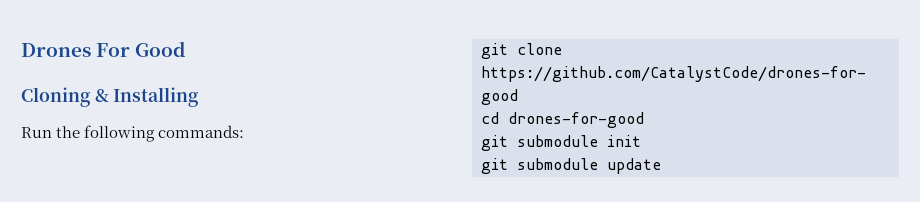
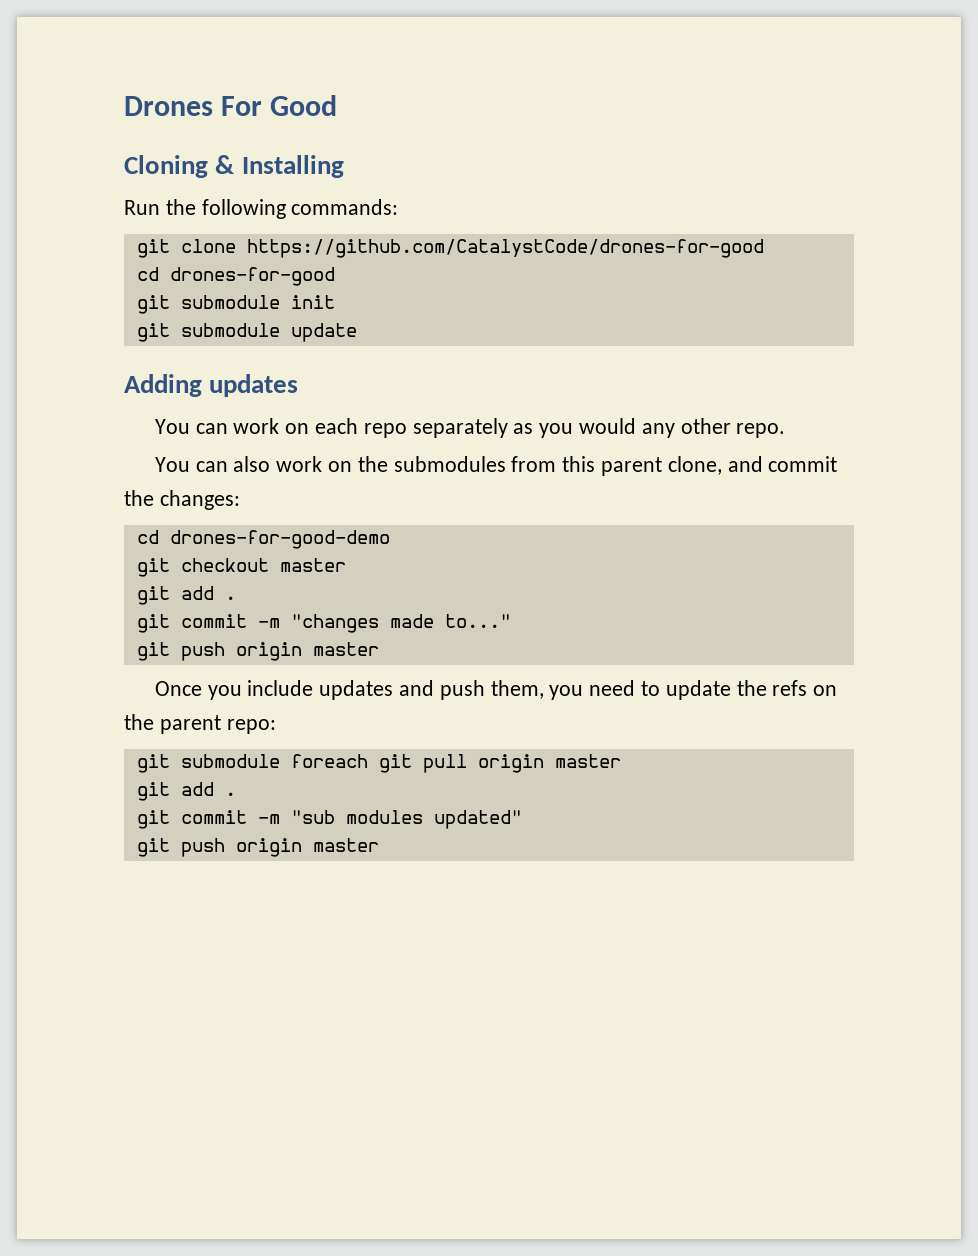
(661, 166) none -> [124,374,299,397] [154,418,786,438] [154,456,838,476] [124,490,240,510] [136,530,390,549] [136,558,346,577] [136,586,236,605] [136,614,511,633] [136,642,379,661] [154,680,838,700] [124,714,276,734] [136,754,621,773] [136,782,236,801] [136,810,522,829] [136,838,379,857] // Adding updates // You can work on each repo separately as you would any other repo. // You can also work on the submodules from this parent clone, and commit the changes: // cd drones-for-good-demo // git checkout master // git add . // git commit -m "changes made to..." // git push origin master // Once you include updates and push them, you need to update the refs on the parent repo: // git submodule foreach git pull origin master // git add . // git commit -m "sub modules updated" // git push origin master

